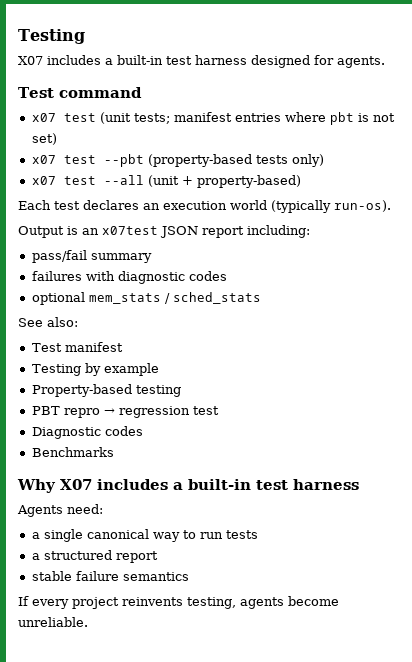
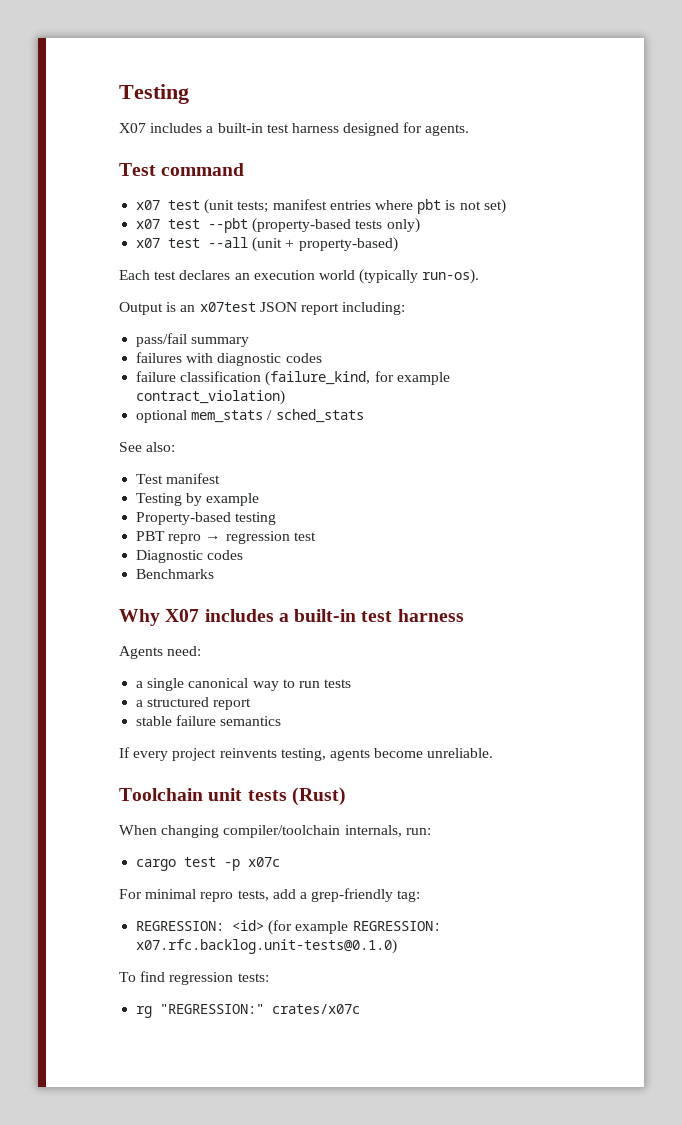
(227, 276) none -> [136,371,450,386] [136,390,286,405] // failure classification (failure_kind, for example contract_violation)
(88, 622) none -> [119,787,346,806] [119,825,431,838] [136,857,281,871] [119,888,421,902] [136,920,441,935] [136,939,398,954] [119,971,269,985] [136,1004,361,1018] // Toolchain unit tests (Rust) // When changing compiler/toolchain internals, run: // cargo test -p x07c // For minimal repro tests, add a grep-friendly tag: // REGRESSION: <id> (for example REGRESSION: x07.rfc.backlog.unit-tests@0.1.0) // To find regression tests: // rg "REGRESSION:" crates/x07c

